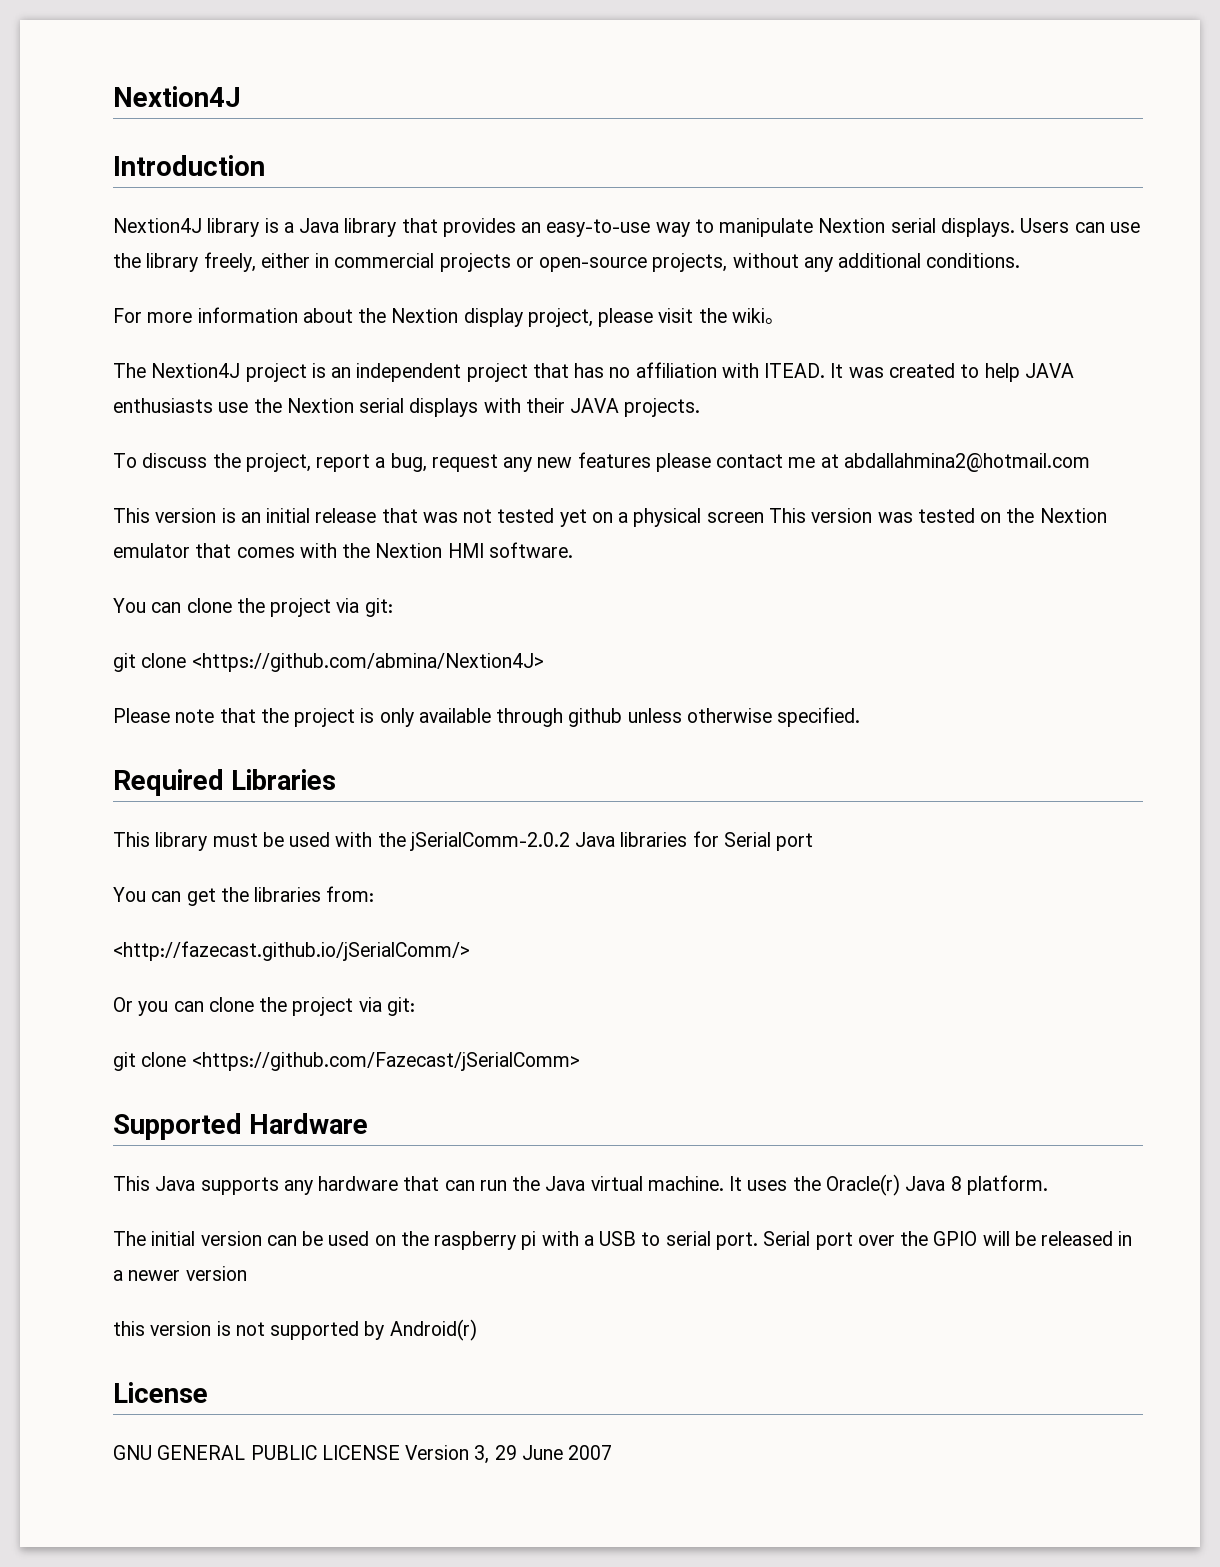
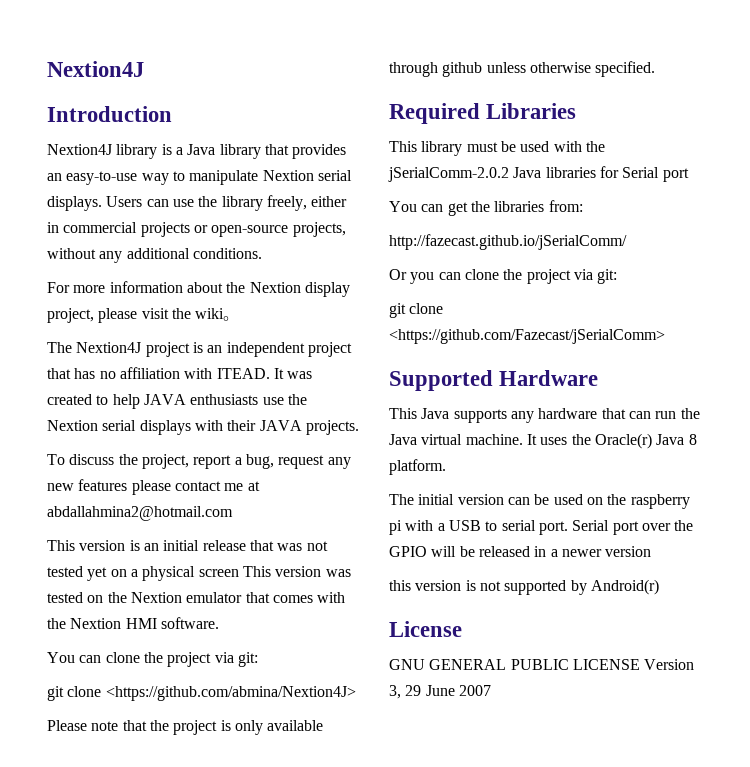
[113,941,470,961] <http://fazecast.github.io/jSerialComm/> -> [389,234,627,250] http://fazecast.github.io/jSerialComm/

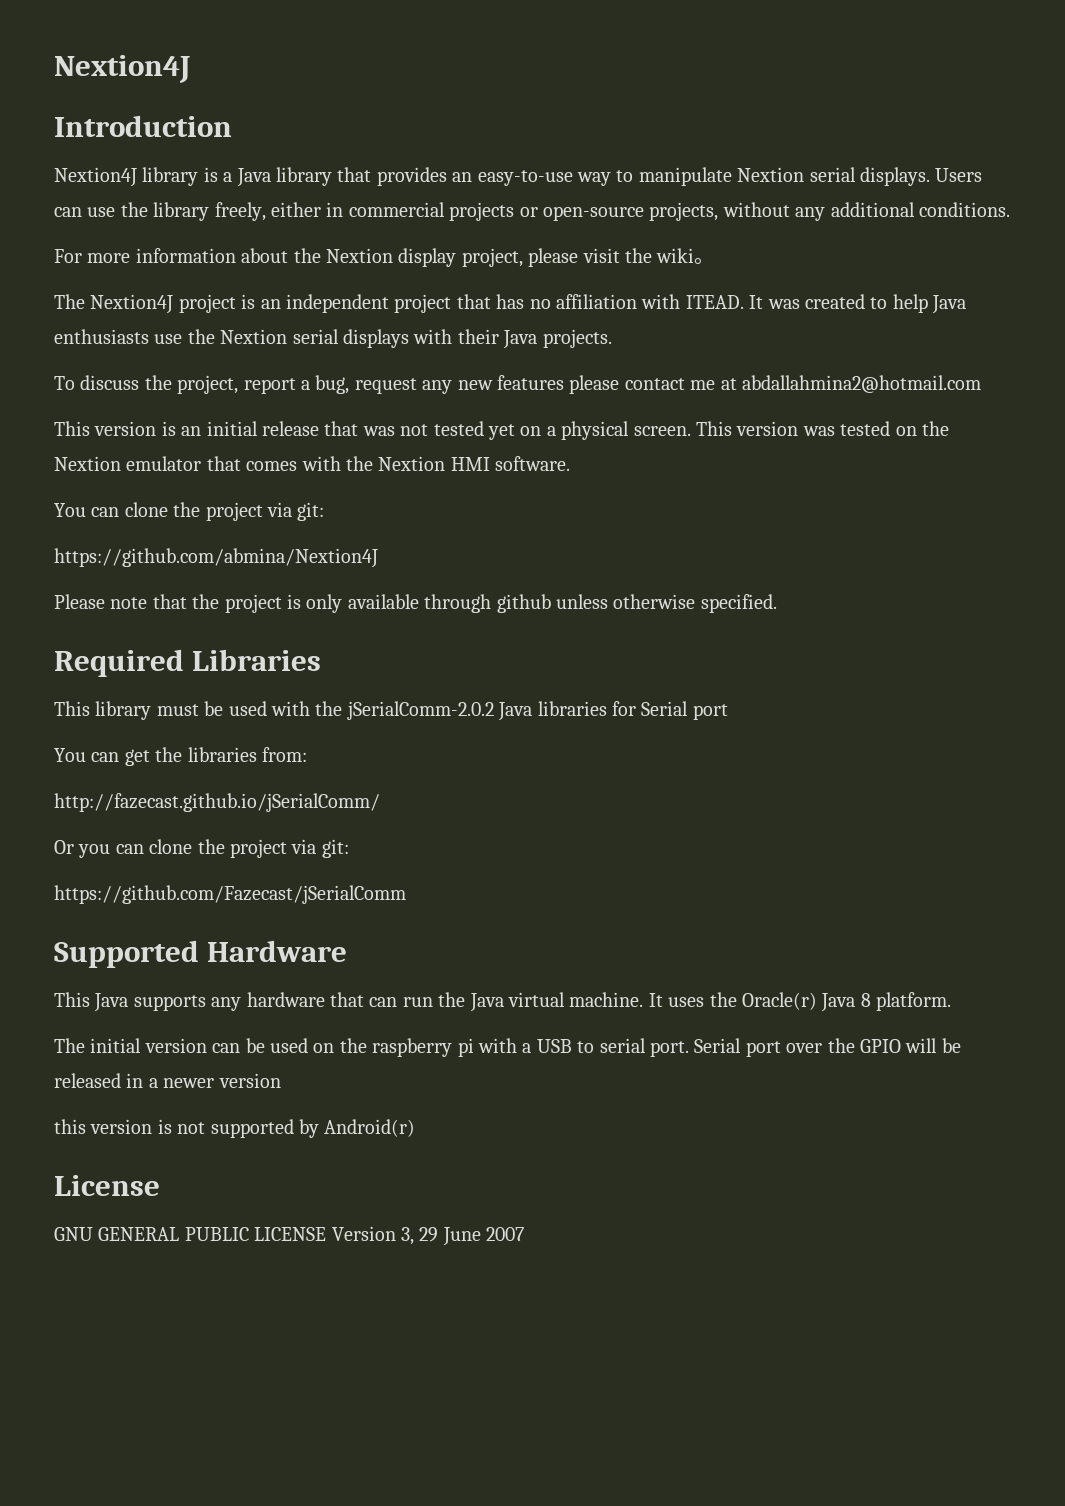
[143,394,186,405] JAVA -> [932,295,967,314] Java
[259,420,302,431] JAVA -> [503,330,538,349] Java
[198,569,239,577] screen -> [633,426,691,436] screen.
[47,686,356,701] git clone <https://github.com/abmina/Nextion4J> -> [54,548,378,568] https://github.com/abmina/Nextion4J
[389,303,444,318] [389,329,665,344] git clone <https://github.com/Fazecast/jSerialComm> -> [54,885,406,904] https://github.com/Fazecast/jSerialComm

